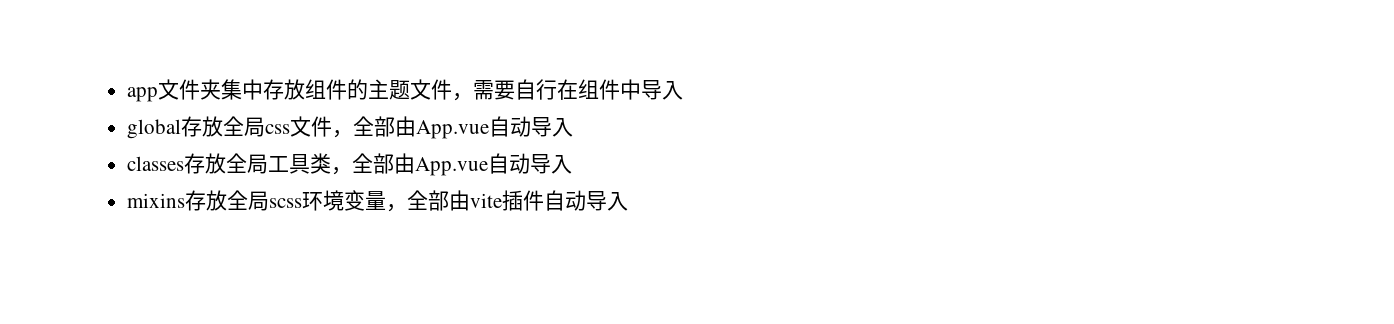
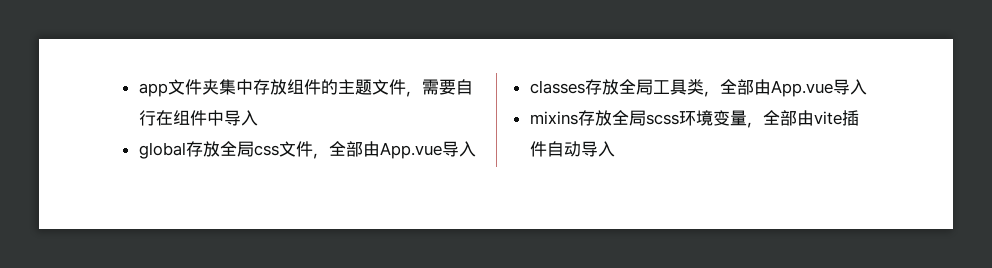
[489,116,532,137] 自动 -> (442, 150) none
[488,153,531,174] 自动 -> (833, 88) none

